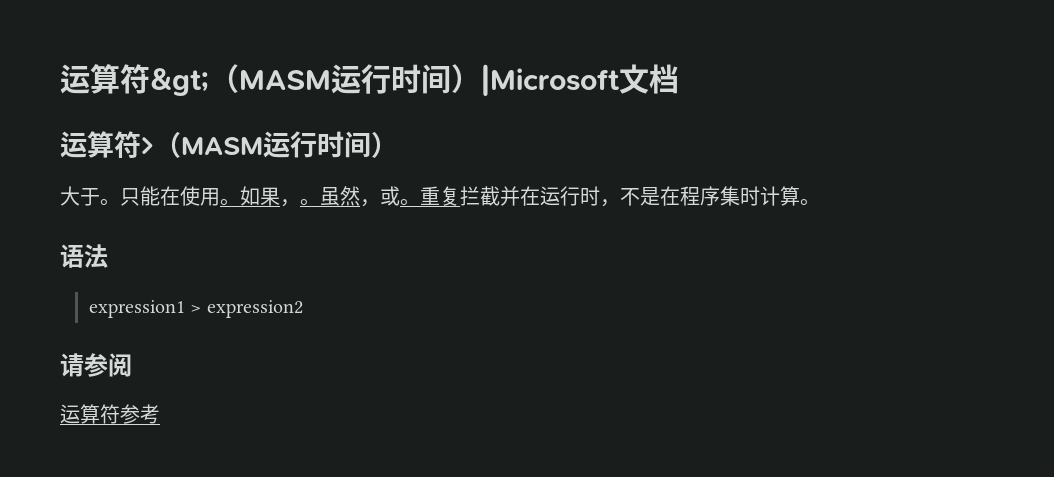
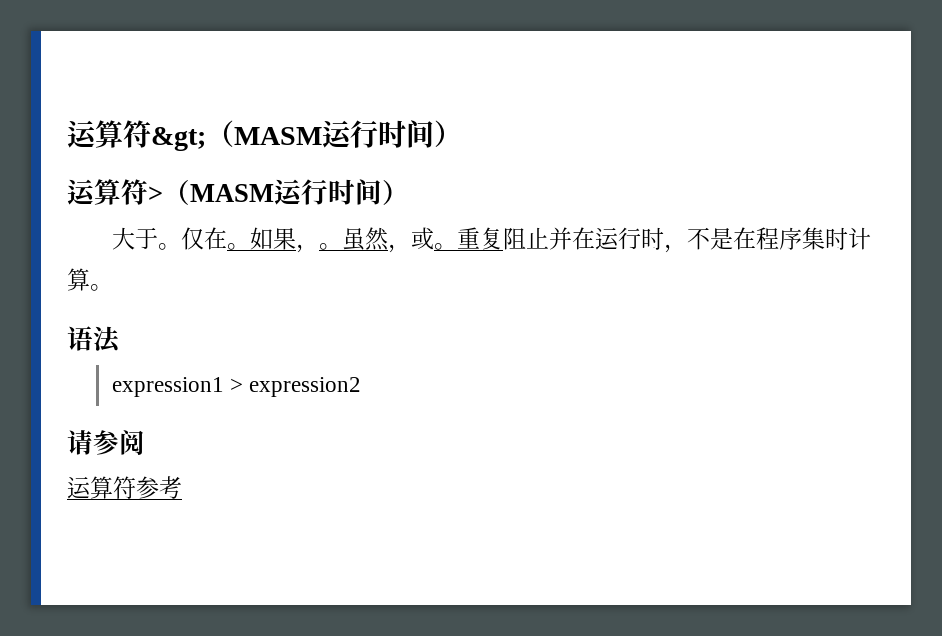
[481,64,679,96] |Microsoft文档 -> (462, 133) none
[120,186,220,206] 只能在使用 -> [181,227,228,250] 仅在
[460,186,500,206] 拦截 -> [503,227,550,250] 阻止

